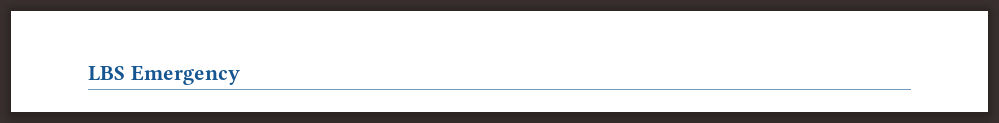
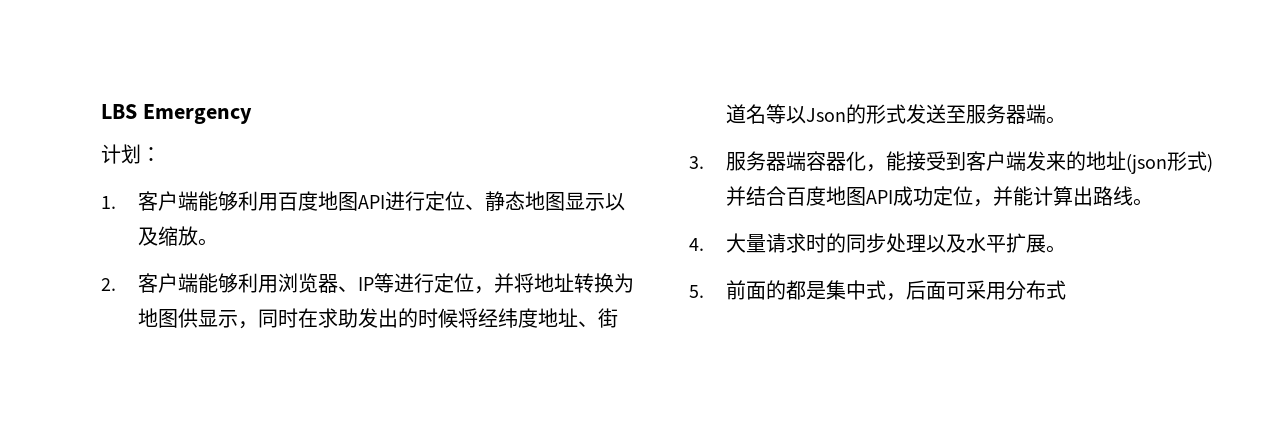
(240, 75) none -> [101,144,161,164] [101,191,626,211] [138,226,219,246] [101,273,635,294] [138,308,619,329] [726,104,1067,124] [689,151,1214,174] [726,186,1154,207] [689,233,1067,253] [689,280,1067,301] // 计划： // 1.客户端能够利用百度地图API进行定位、静态地图显示以及缩放。 // 2.客户端能够利用浏览器、IP等进行定位，并将地址转换为地图供显示，同时在求助发出的时候将经纬度地址、街道名等以Json的形式发送至服务器端。 // 3.服务器端容器化，能接受到客户端发来的地址(json形式)并结合百度地图API成功定位，并能计算出路线。 // 4.大量请求时的同步处理以及水平扩展。 // 5.前面的都是集中式，后面可采用分布式

